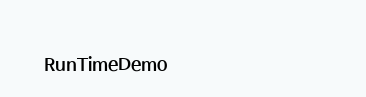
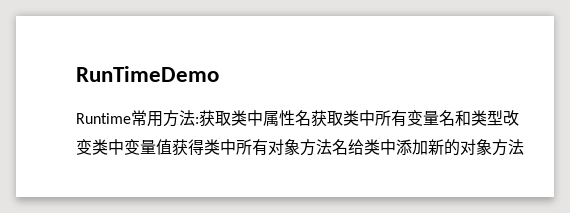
(167, 64) none -> [76,110,519,127] [76,139,524,156] // Runtime常用方法:获取类中属性名获取类中所有变量名和类型改变类中变量值获得类中所有对象方法名给类中添加新的对象方法

